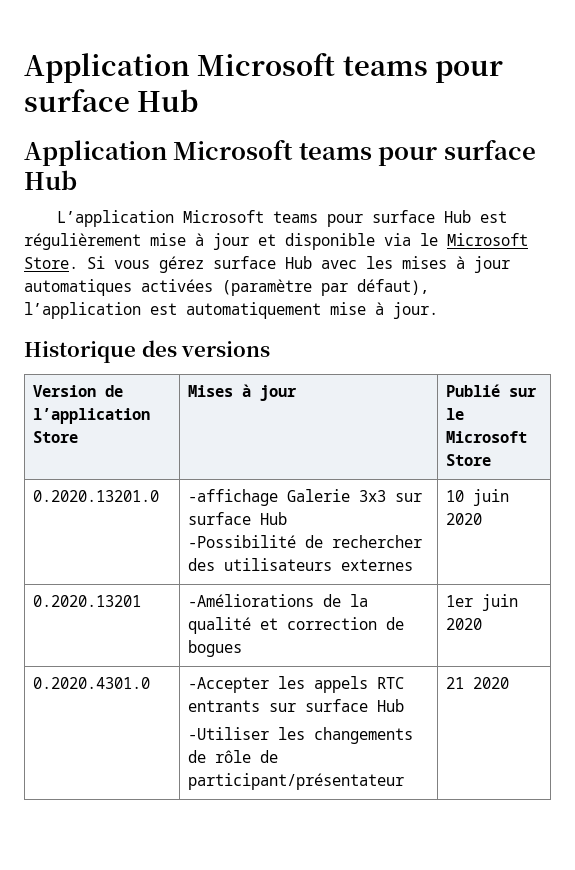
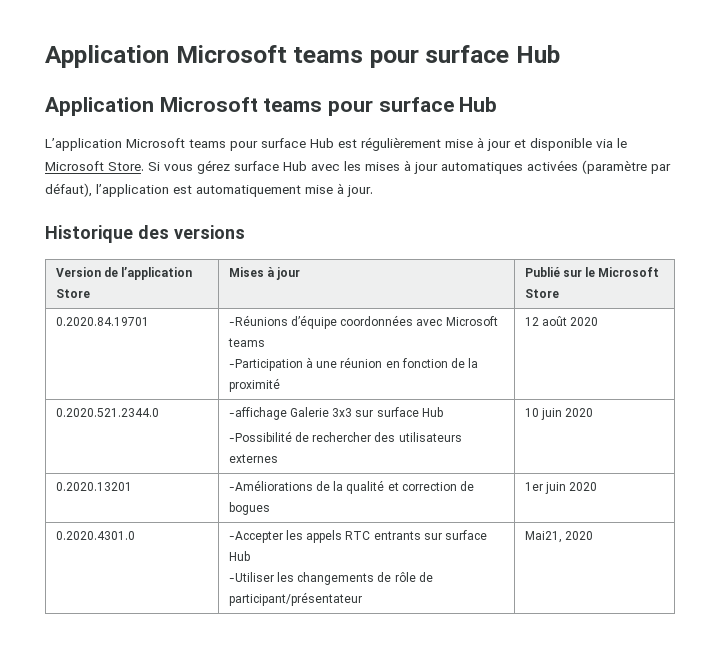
[32,490,159,502] 0.2020.13201.0 -> [55,317,149,326] [228,315,498,329] [227,338,265,347] [228,357,479,371] [228,378,280,392] [524,316,599,326] [55,408,159,417] 0.2020.84.19701 | -Réunions d’équipe coordonnées avec Microsoft teams // -Participation à une réunion en fonction de la proximité | 12 août 2020 // 0.2020.521.2344.0
[445,677,464,689] 21 -> [524,531,562,543] Mai21,

